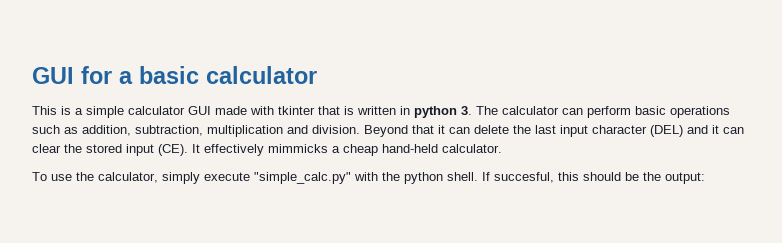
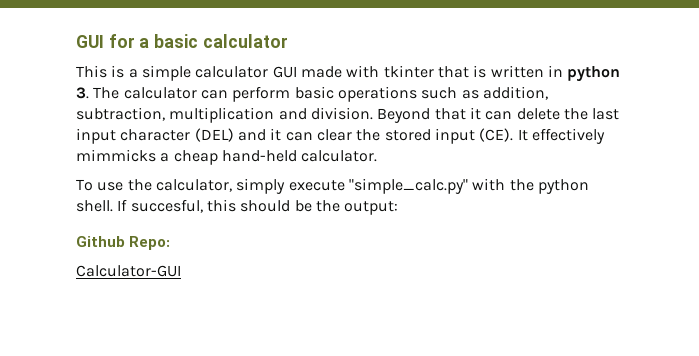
(705, 178) none -> [76,236,171,250] [76,265,181,277] // Github Repo: // Calculator-GUI

